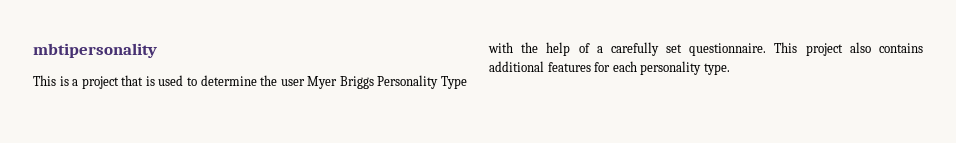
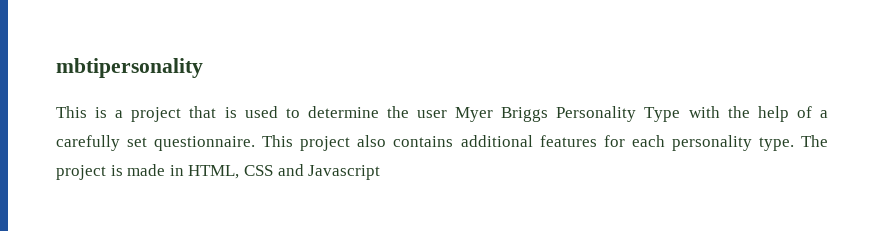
(730, 69) none -> [801,135,829,147] [56,164,381,180] The project is made in HTML, CSS and Javascript

